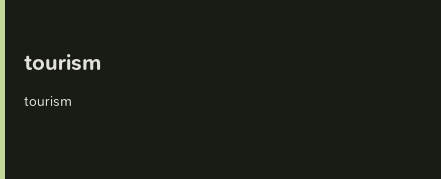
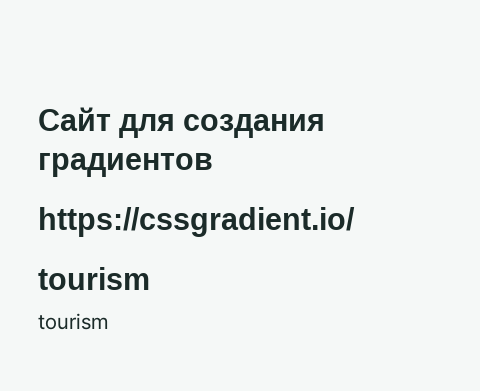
(24, 62) none -> [38,107,326,138] [38,153,213,177] [38,207,355,237] Сайт для создания градиентов // https://cssgradient.io/ //

